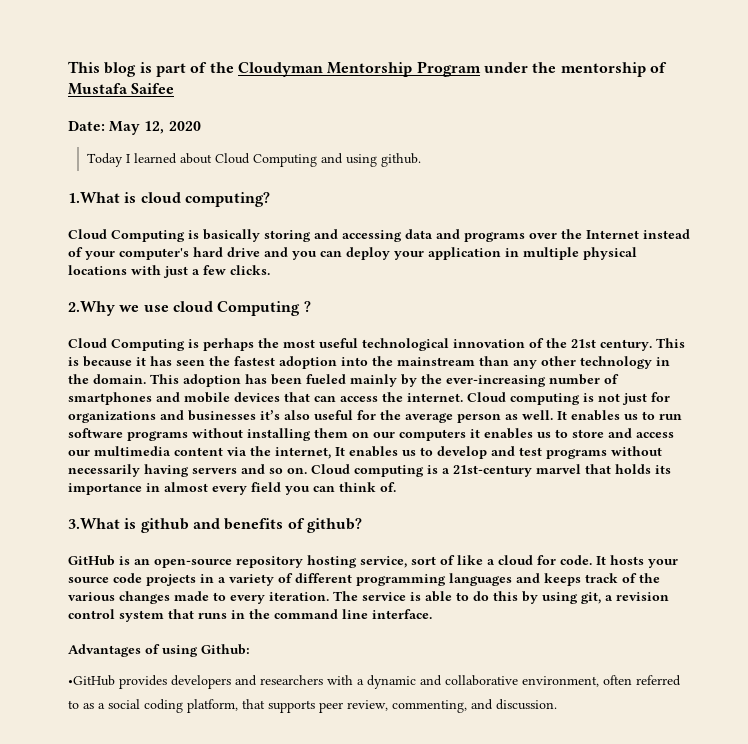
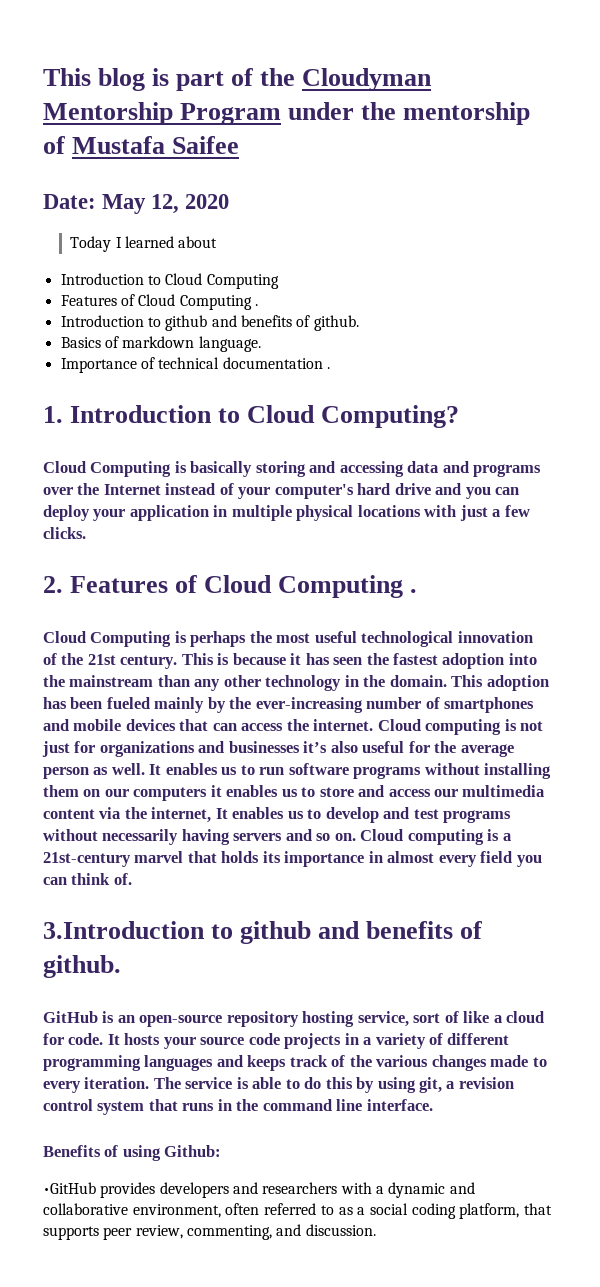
[214,153,421,167] [68,192,270,207] Cloud Computing and using github. // 1.What is cloud computing? -> [60,273,279,289] [60,294,258,310] [60,315,359,331] [60,336,261,352] [60,357,330,373] [43,405,460,428] // Introduction to Cloud Computing // Features of Cloud Computing . // Introduction to github and benefits of github. // Basics of markdown language. // Importance of technical documentation . // 1. Introduction to Cloud Computing?
[68,301,311,316] 2.Why we use cloud Computing ? -> [43,575,418,598] 2. Features of Cloud Computing .
[68,518,362,533] 3.What is github and benefits of github? -> [43,921,483,944] [43,955,121,978] 3.Introduction to github and benefits of github.
[68,644,141,657] Advantages -> [43,1145,101,1157] Benefits

